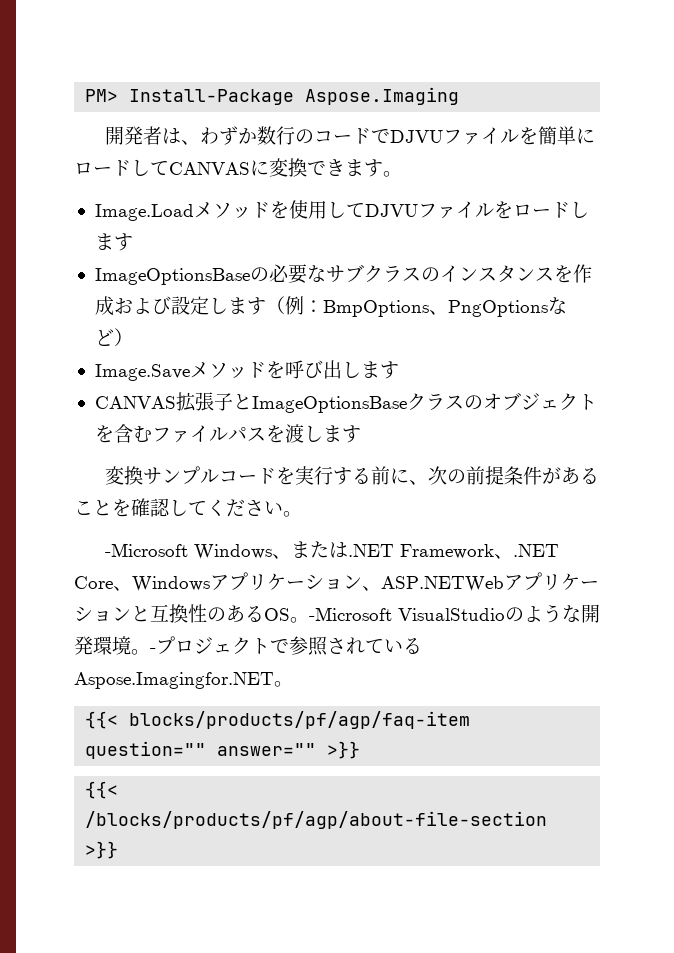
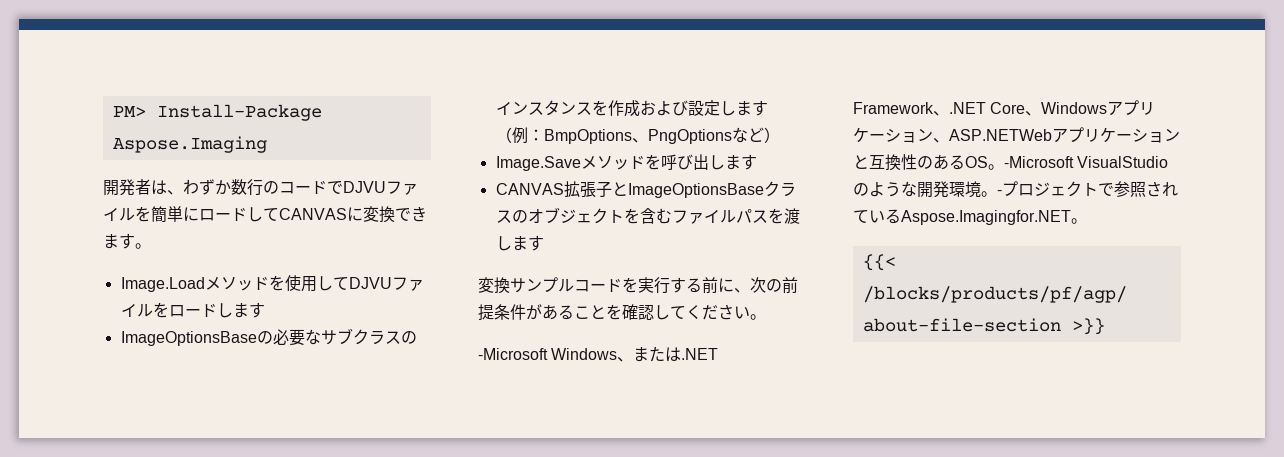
[85,711,471,729] [85,741,361,759] // {{< blocks/products/pf/agp/faq-item question="" answer="" >}} -> (1087, 221) none

